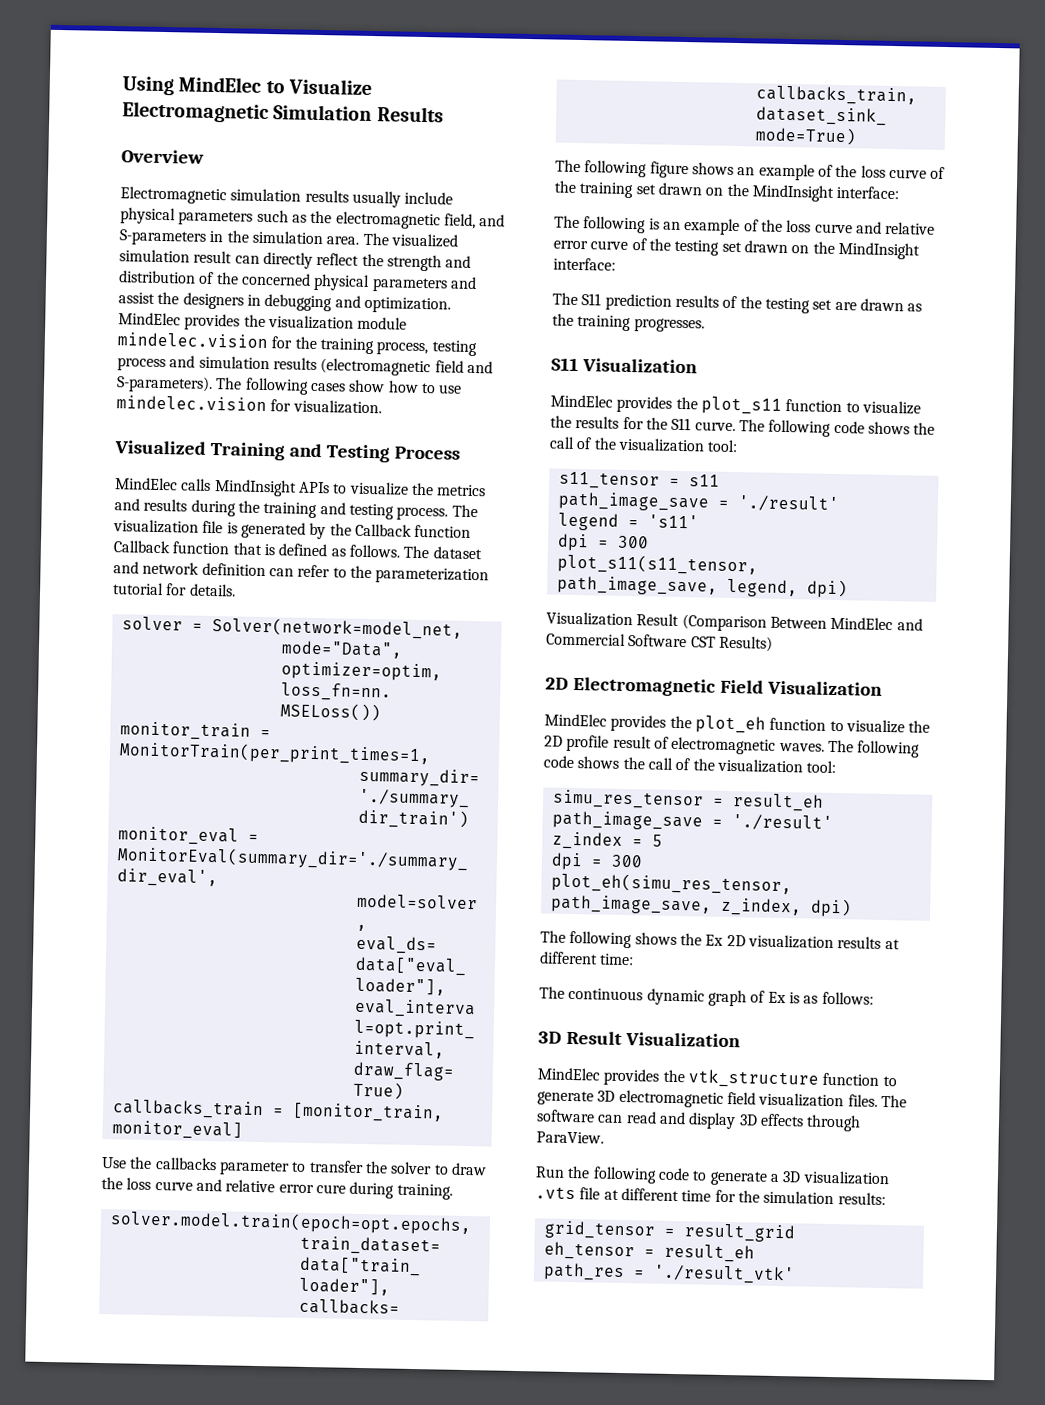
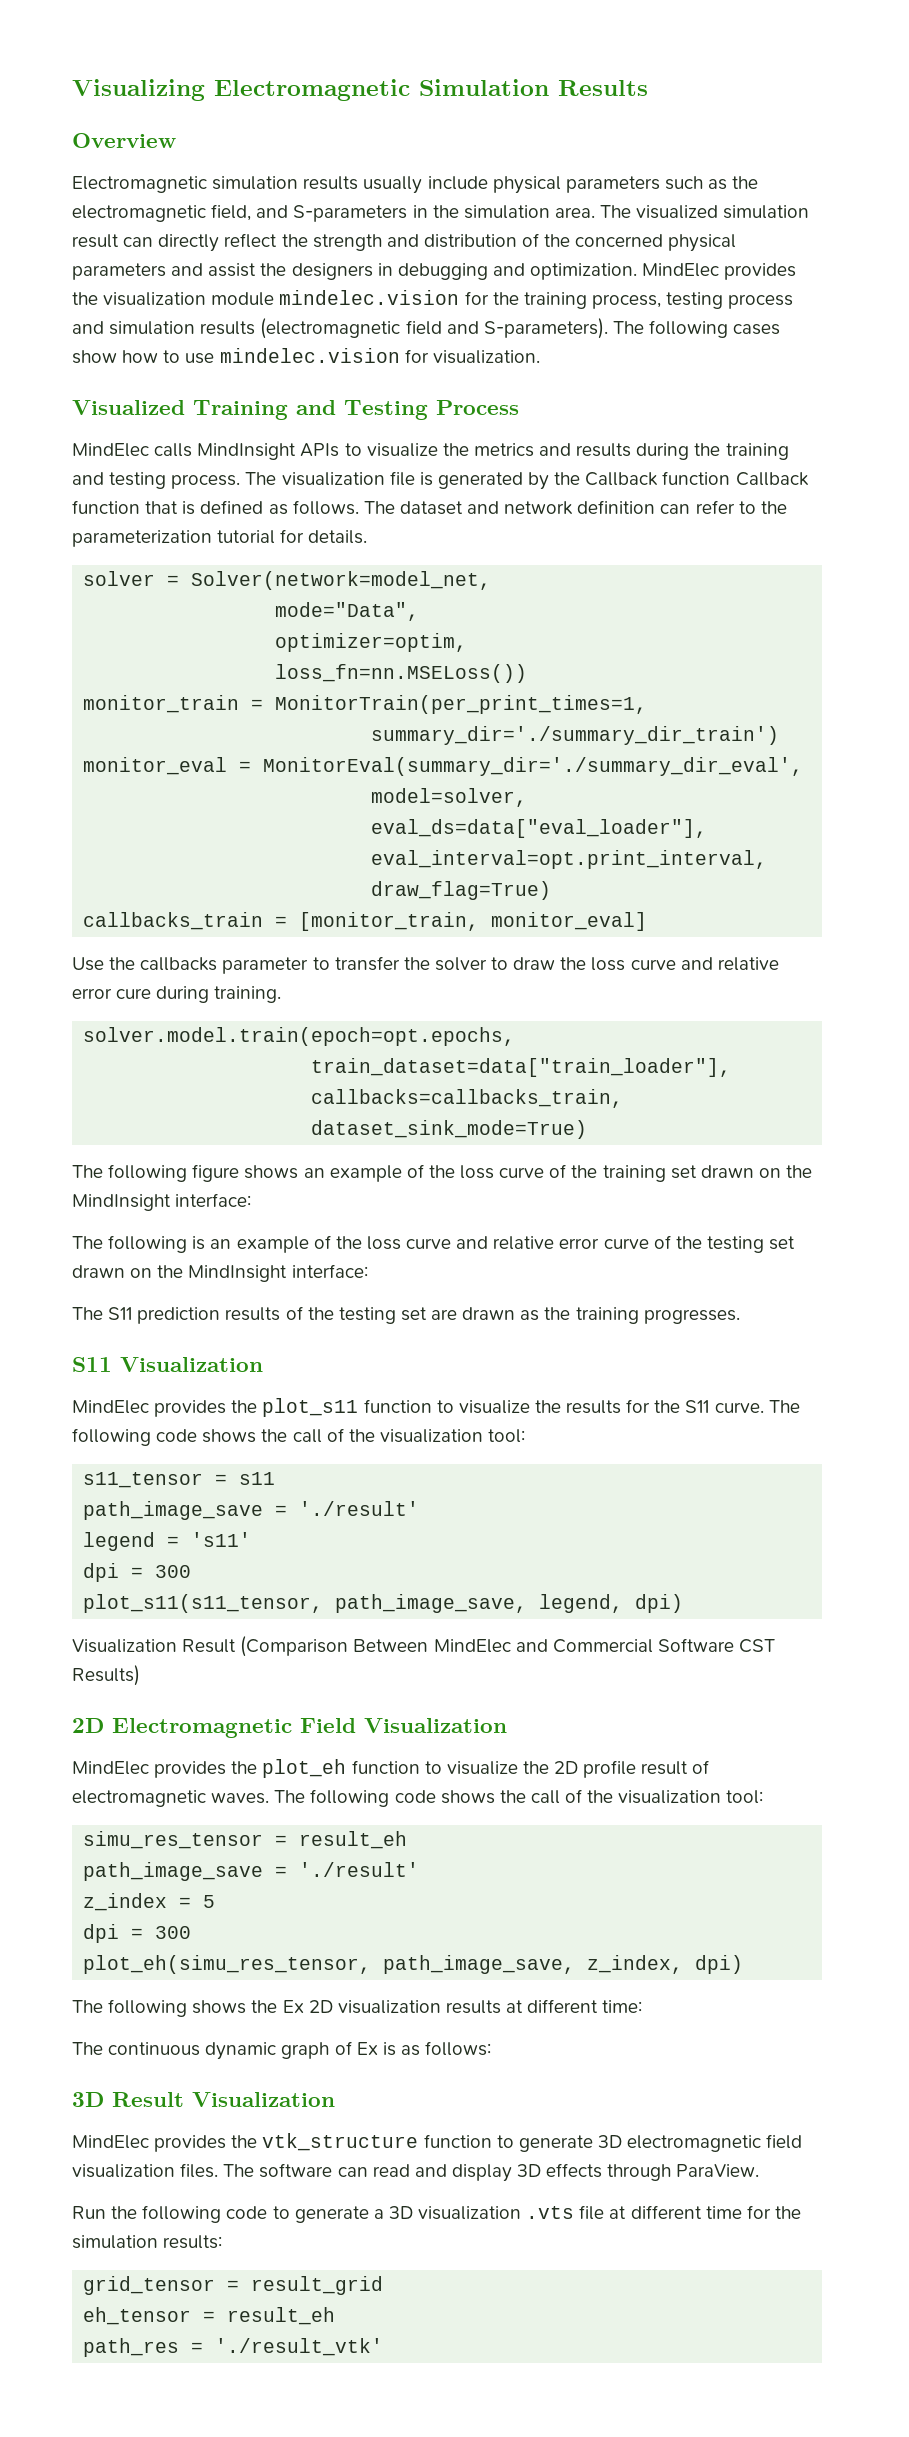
[122,76,373,96] Using MindElec to Visualize -> [72,79,205,101] Visualizing

